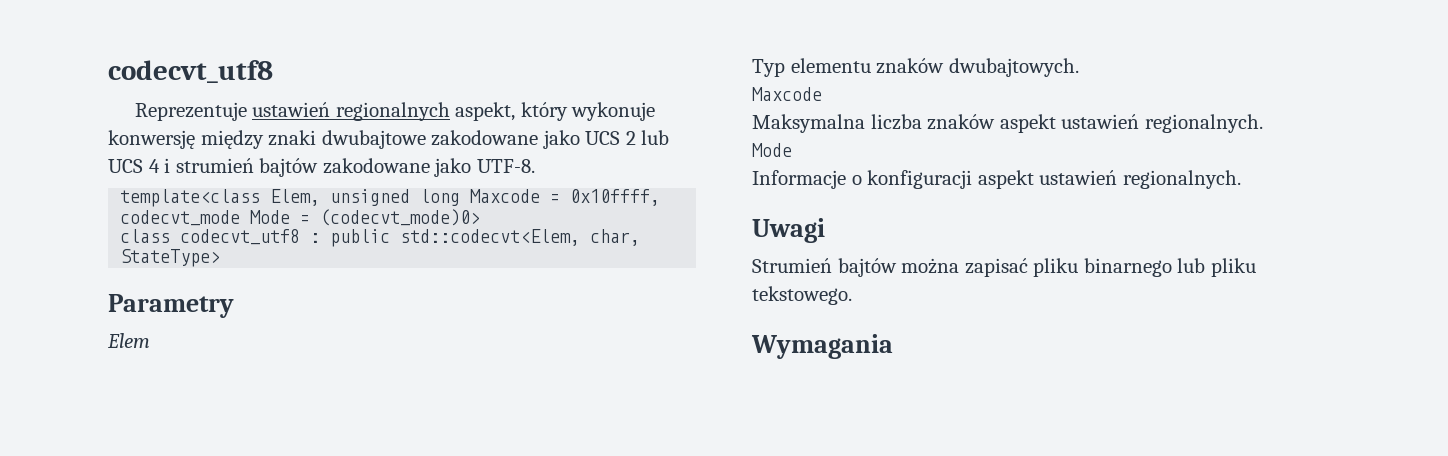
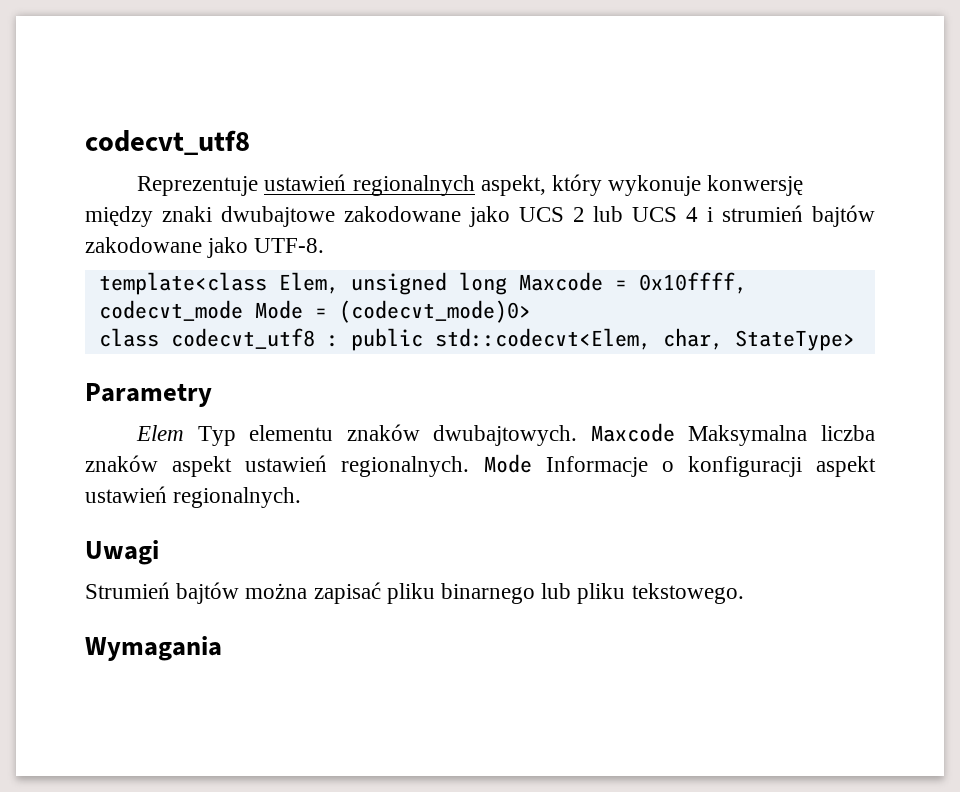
(150, 340) // -> (185, 433) none
[752,87,822,101] // Maxcode // -> [590,423,675,442] Maxcode
[752,143,792,157] // Mode // -> [483,454,532,473] Mode

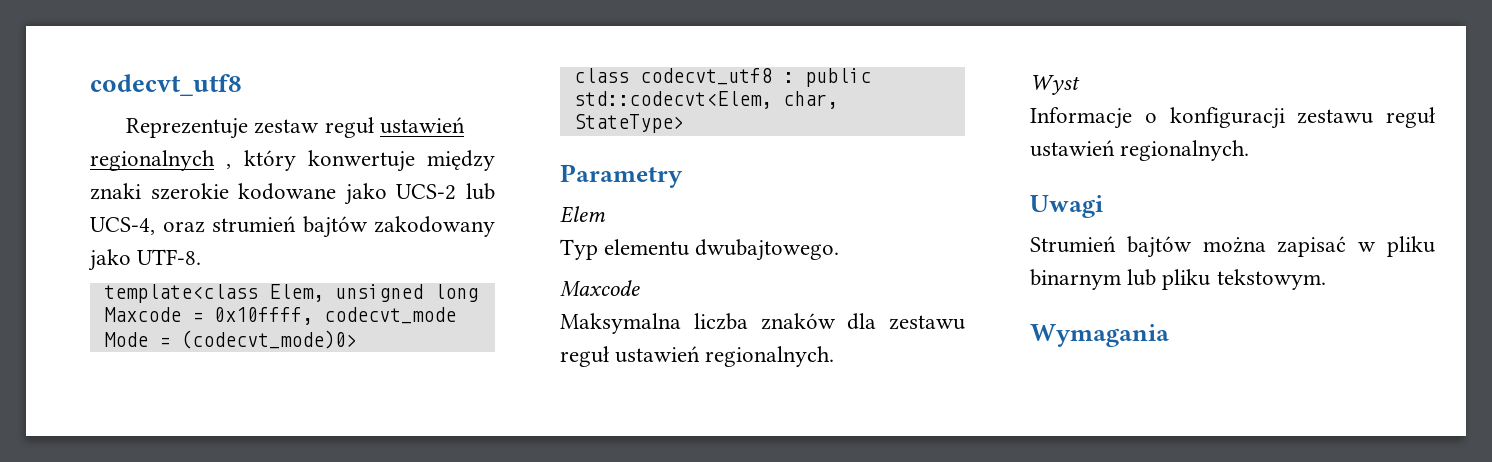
[264,174,804,196] [85,206,714,227] ustawień regionalnych aspekt, który wykonuje konwersję między znaki dwubajtowe zakodowane jako UCS 2 lub UCS 4 i -> [254,117,465,138] [90,150,495,172] [90,183,495,205] [90,217,205,235] zestaw reguł ustawień regionalnych , który konwertuje między znaki szerokie kodowane jako UCS-2 lub UCS-4, oraz
[85,237,202,253] zakodowane -> [374,216,495,237] zakodowany
(185, 433) none -> (606, 214) //
[346,423,675,446] znaków dwubajtowych. Maxcode -> [695,239,840,261] [560,280,640,297] dwubajtowego. // Maxcode //
[172,454,532,477] aspekt ustawień regionalnych. Mode -> [847,313,965,330] [560,346,835,367] [1030,75,1080,95] dla zestawu reguł ustawień regionalnych. // Wyst //
[816,456,876,477] aspekt -> [1297,107,1435,128] zestawu reguł
[386,583,536,604] pliku binarnego -> [1358,236,1435,257] [1030,269,1121,290] w pliku binarnym
[631,583,744,604] tekstowego. -> [1216,269,1326,290] tekstowym.

